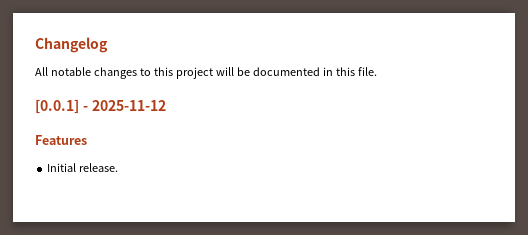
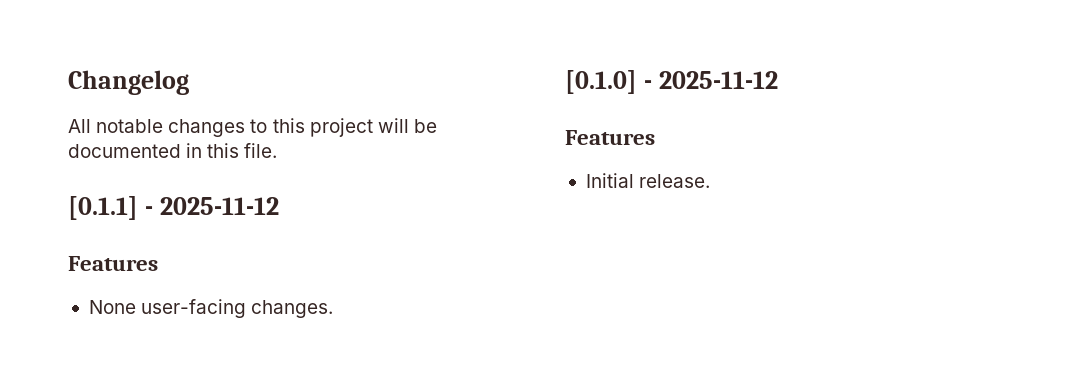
[35,99,79,114] [0.0.1] -> [68,196,279,220] [68,256,158,271] [88,299,334,318] [565,70,637,94] [0.1.1] - 2025-11-12 // Features // None user-facing changes. // [0.1.0]

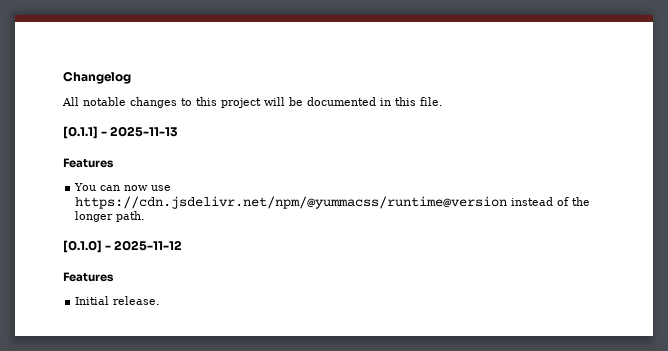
[159,197,279,215] [68,256,158,271] [88,299,334,318] 2025-11-12 // Features // None user-facing changes. -> [110,126,179,137] [63,158,114,168] [74,183,172,191] [75,196,591,209] [75,211,146,222] 2025-11-13 // Features // You can now use https://cdn.jsdelivr.net/npm/@yummacss/runtime@version instead of the longer path.

